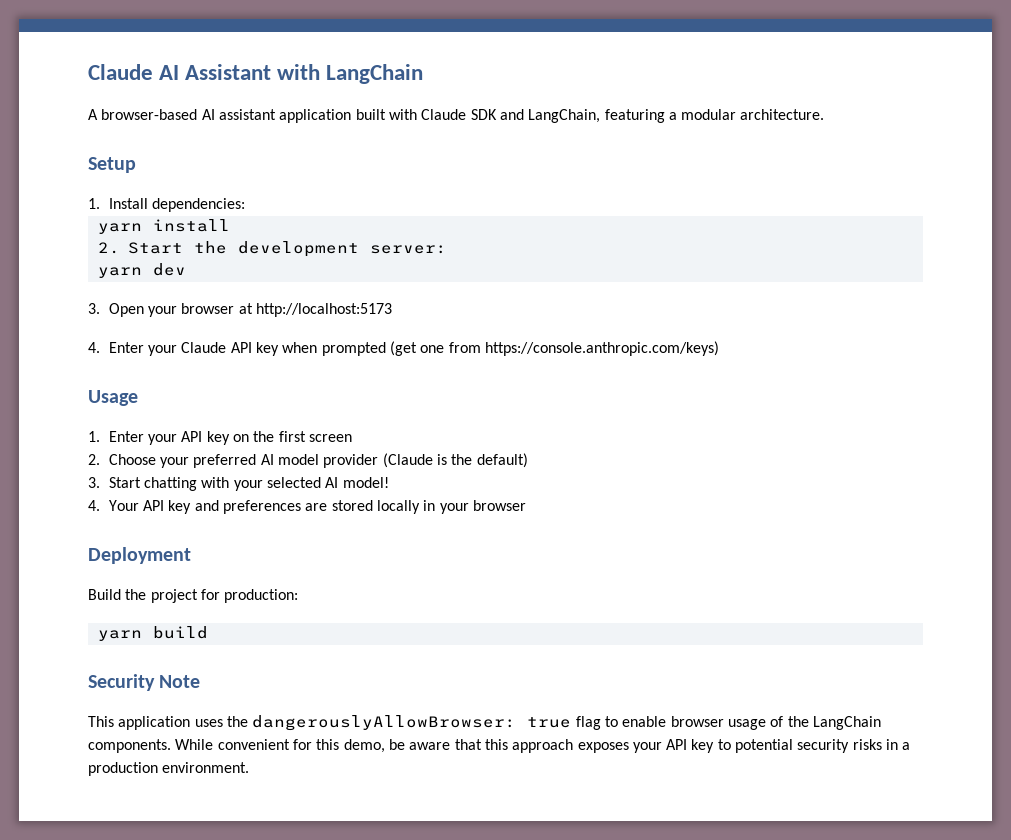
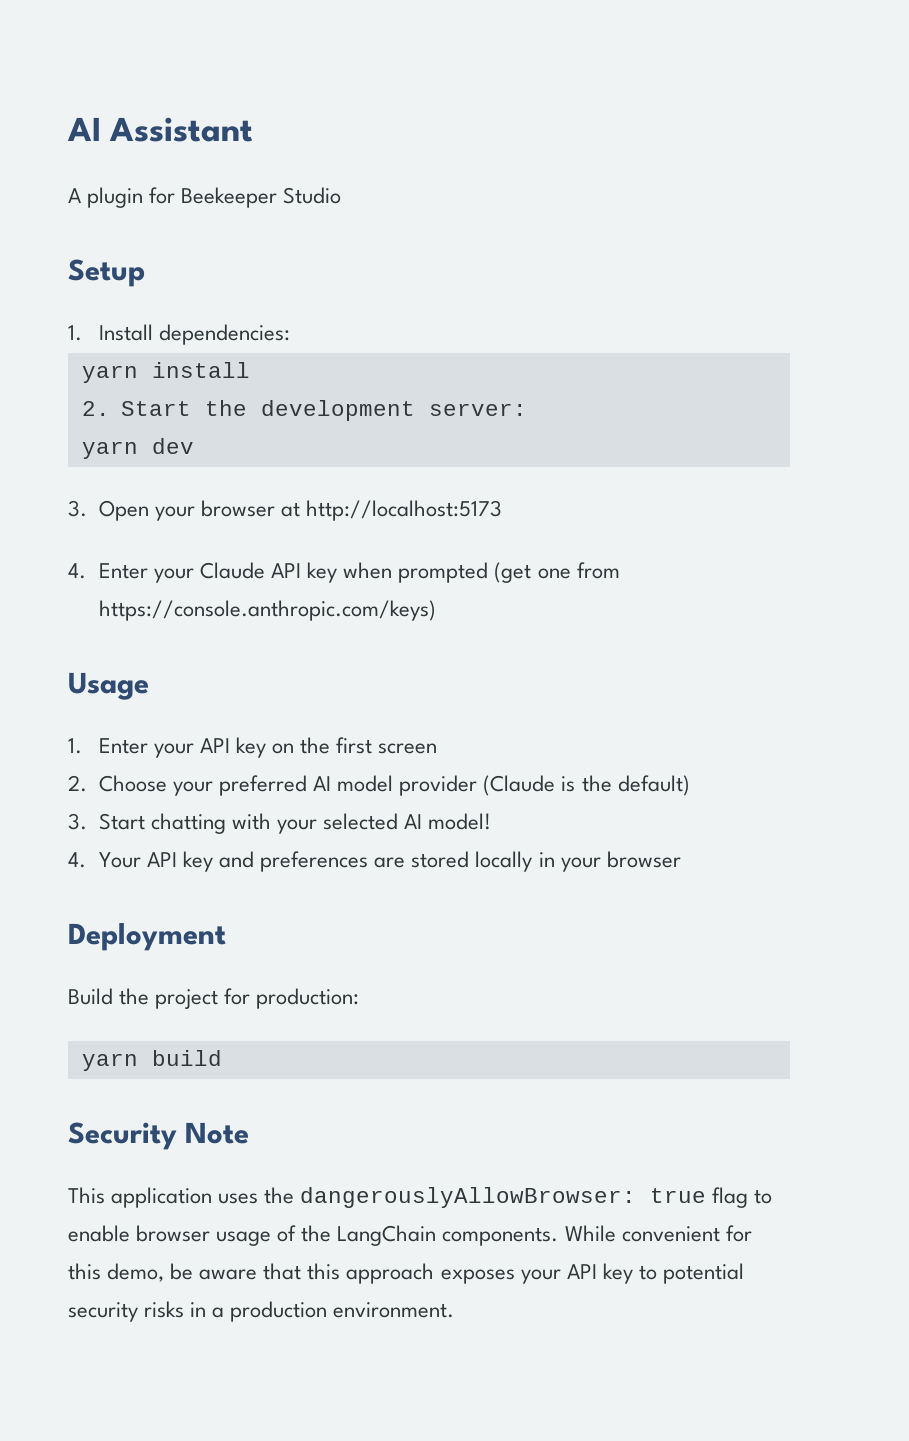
[88,64,153,80] Claude -> (67, 129) none
[277,64,424,84] with LangChain -> (254, 129) none
[101,109,825,123] browser-based AI assistant application built with Claude SDK and LangChain, featuring a modular architecture. -> [87,187,342,208] plugin for Beekeeper Studio

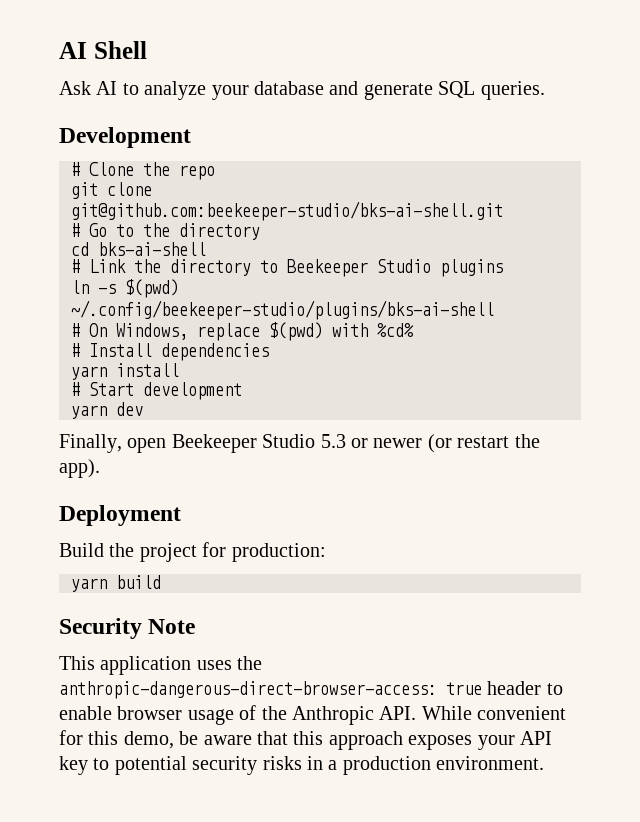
[67,117,254,142] [68,187,342,208] [68,259,145,287] [68,324,291,345] AI Assistant // A plugin for Beekeeper Studio // Setup // 1. Install dependencies: -> [59,41,147,59] [59,81,545,100] [59,127,191,148] [71,162,215,180] [71,182,152,199] [71,201,503,221] [71,223,260,240] [71,242,206,256] [71,259,503,277] [71,279,179,298] [71,300,494,320] [71,322,414,341] [71,343,269,361] AI Shell // Ask AI to analyze your database and generate SQL queries. // Development // # Clone the repo // git clone git@github.com:beekeeper-studio/bks-ai-shell.git // # Go to the directory // cd bks-ai-shell // # Link the directory to Beekeeper Studio plugins // ln -s $(pwd) ~/.config/beekeeper-studio/plugins/bks-ai-shell // # On Windows, replace $(pwd) with %cd% // # Install dependencies
[81,400,247,416] 2. Start the -> [71,382,134,396] # Start
[428,403,527,416] server: -> (242, 391) none
[68,500,503,521] [68,562,620,583] [98,600,436,621] [68,672,149,700] [68,737,438,758] [68,775,690,796] [68,813,492,834] [68,851,681,872] 3. Open your browser at http://localhost:5173 // 4. Enter your Claude API key when prompted (get one from https://console.anthropic.com/keys) // Usage // 1. Enter your API key on the first screen // 2. Choose your preferred AI model provider (Claude is the default) // 3. Start chatting with your selected AI model! // 4. Your API key and preferences are stored locally in your browser -> [59,434,540,453] [59,459,100,478] Finally, open Beekeeper Studio 5.3 or newer (or restart the app).
[300,1187,749,1208] dangerouslyAllowBrowser: true flag -> [59,681,542,699] anthropic-dangerous-direct-browser-access: true header
[337,1225,559,1246] LangChain components. -> [292,706,417,725] Anthropic API.

